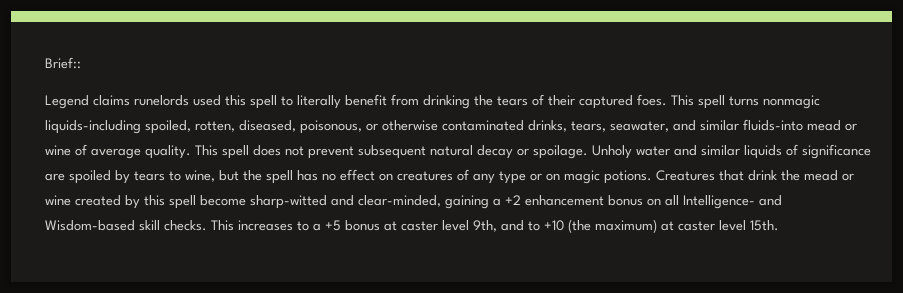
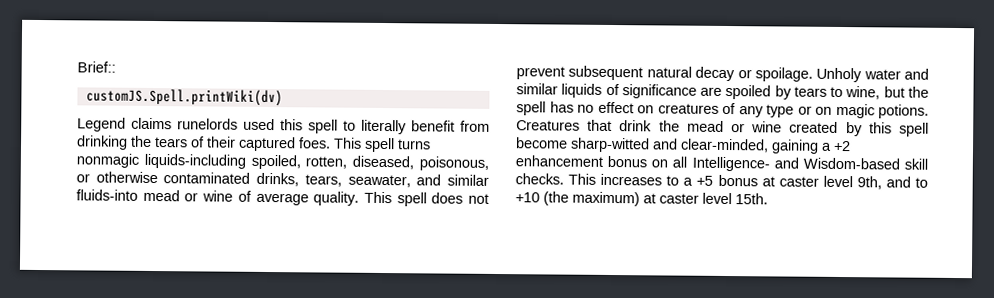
(81, 63) none -> [85,88,283,107] // customJS.Spell.printWiki(dv)

